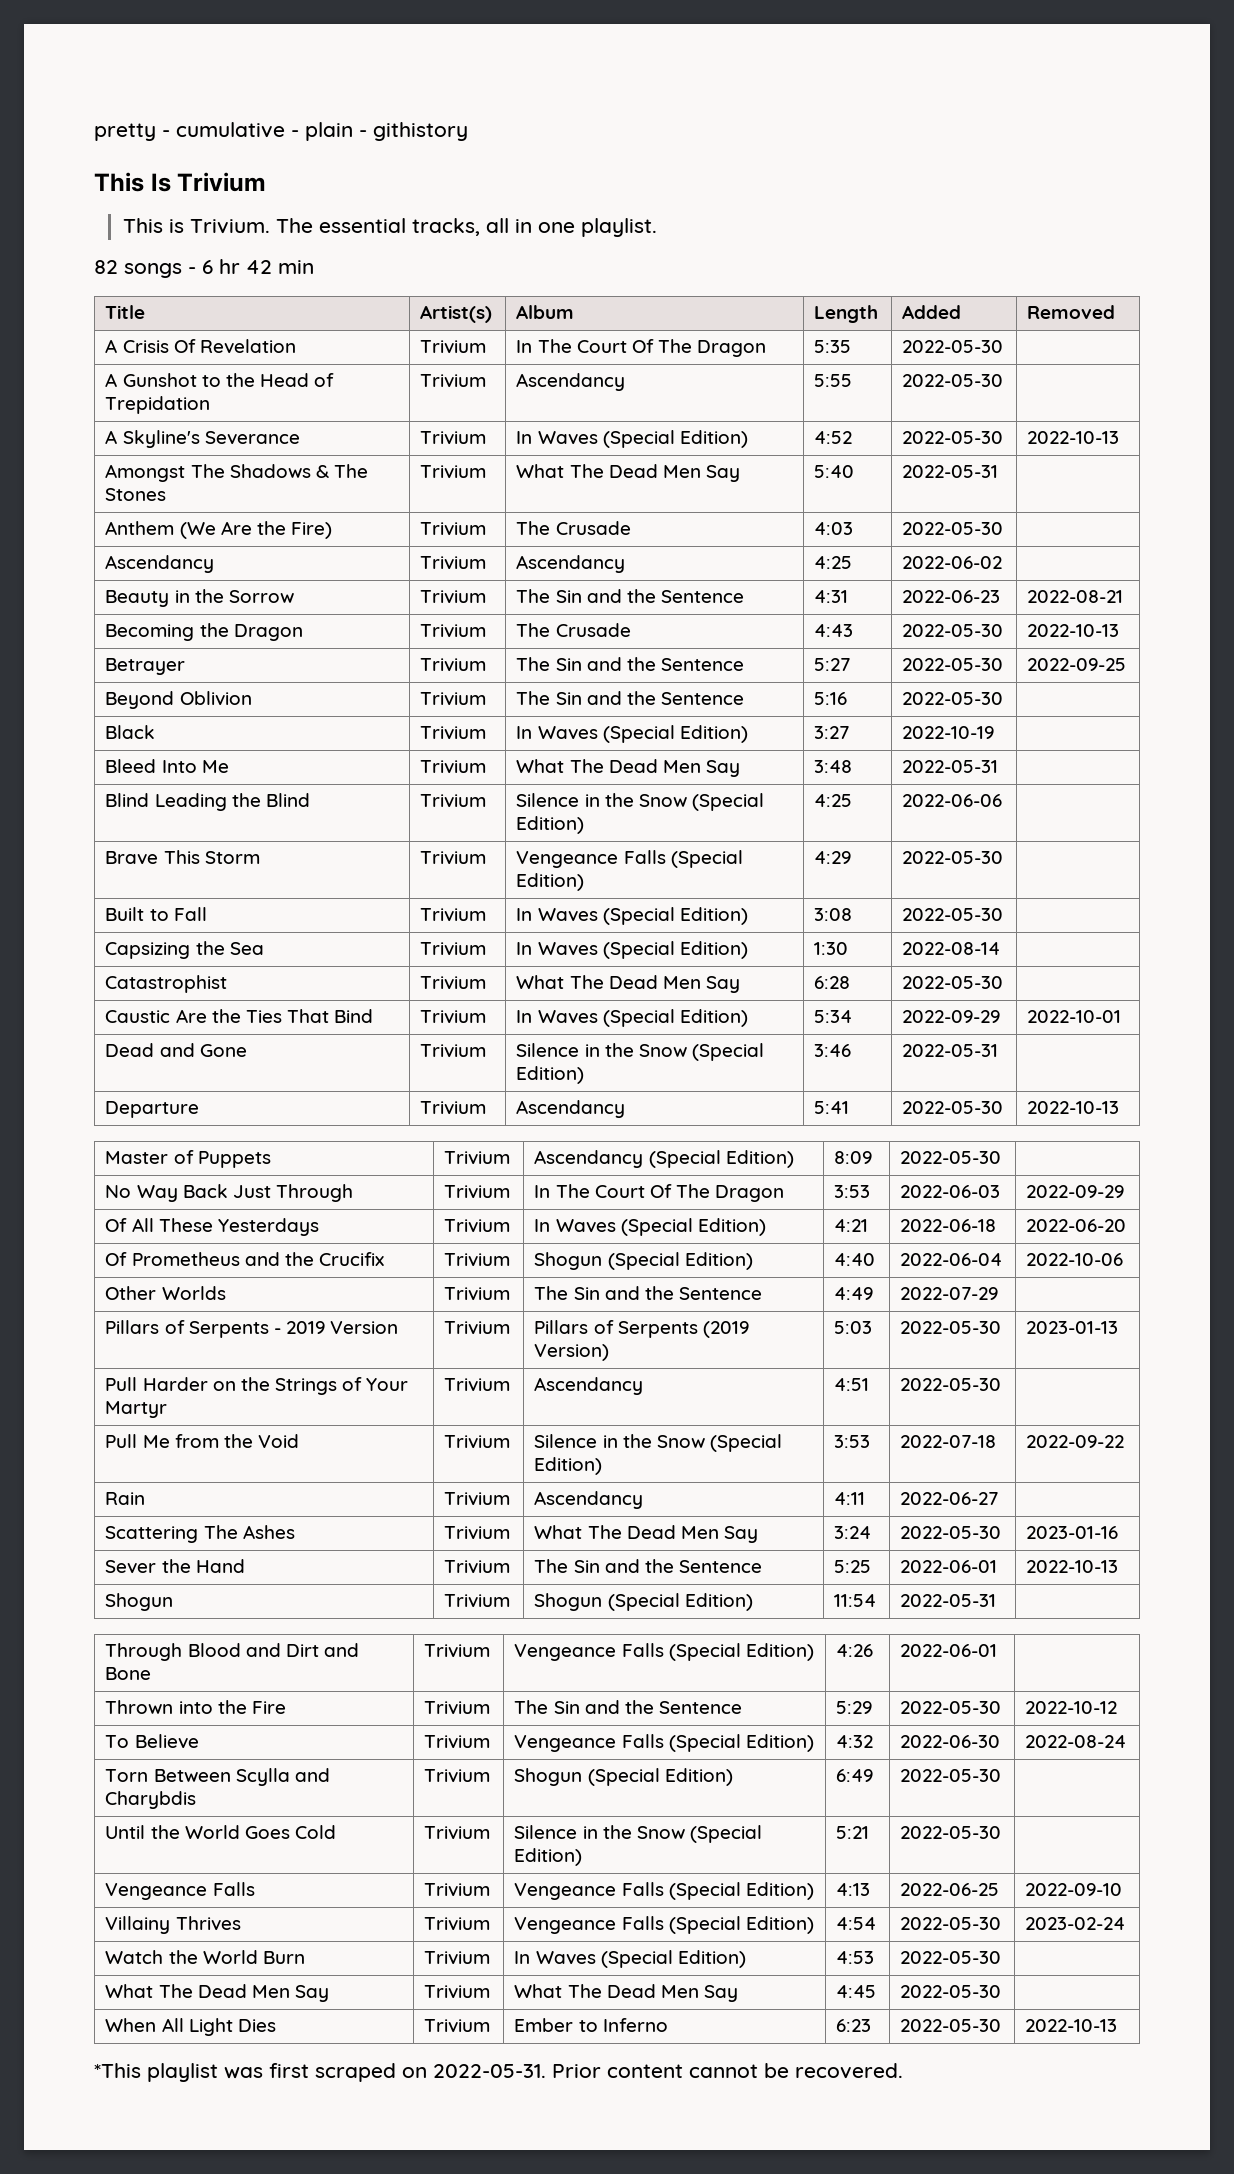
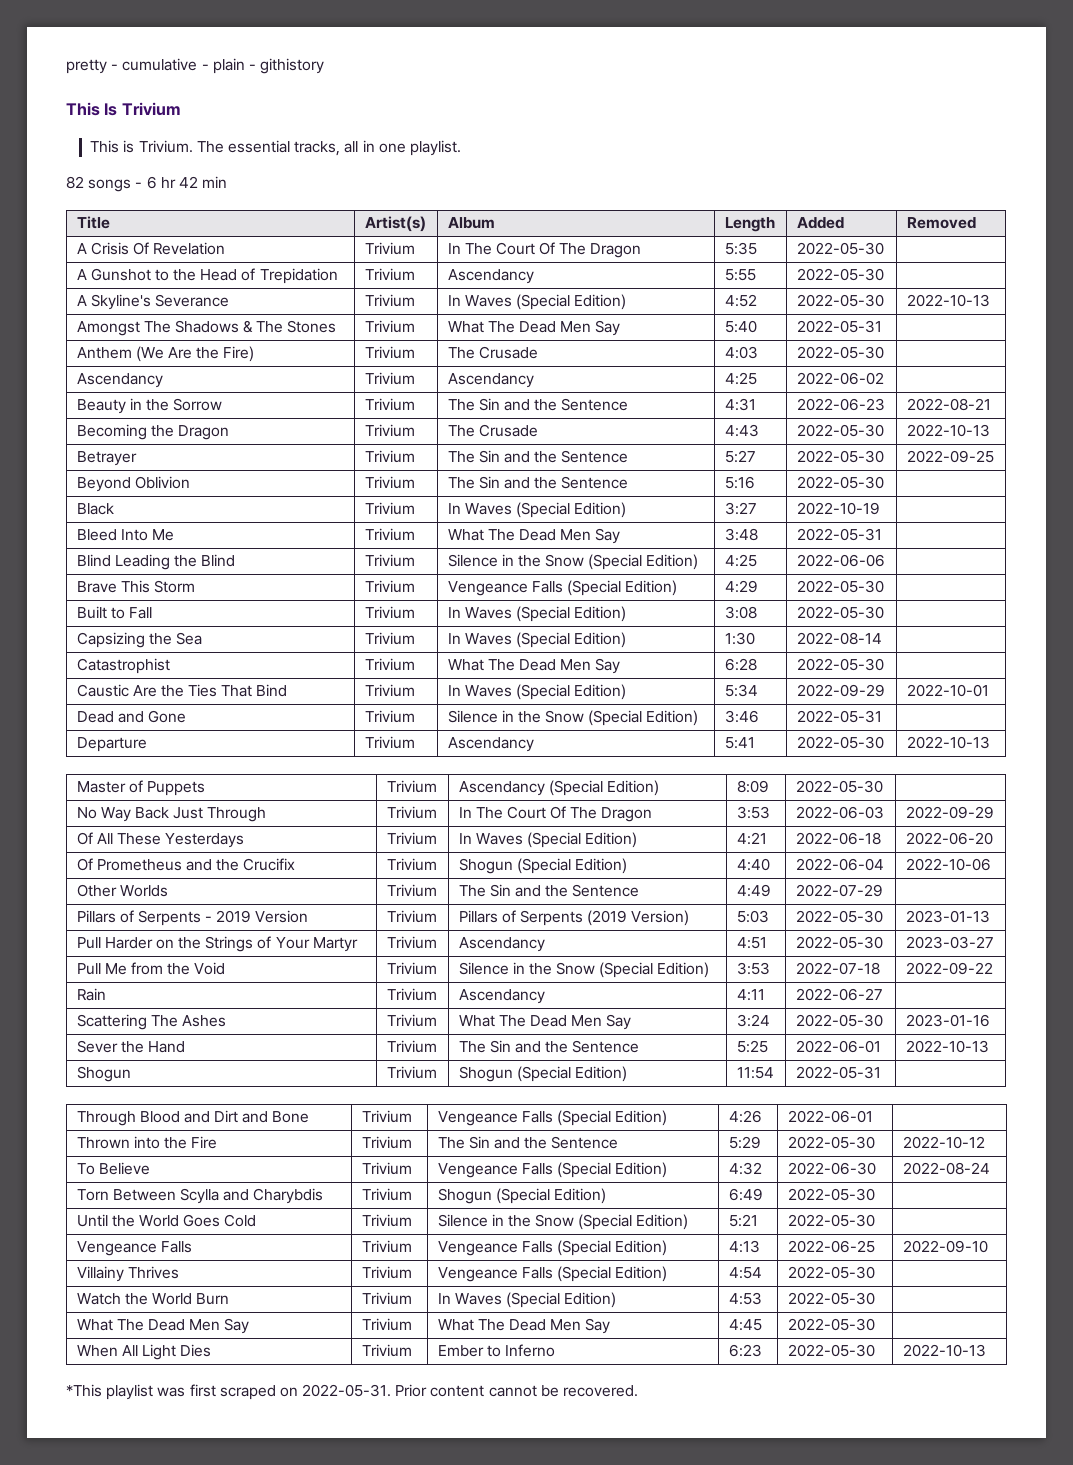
(1002, 1384) none -> [905,936,994,949] 2023-03-27
[1025,1917,1126,1930] 2023-02-24 -> (875, 1272) none

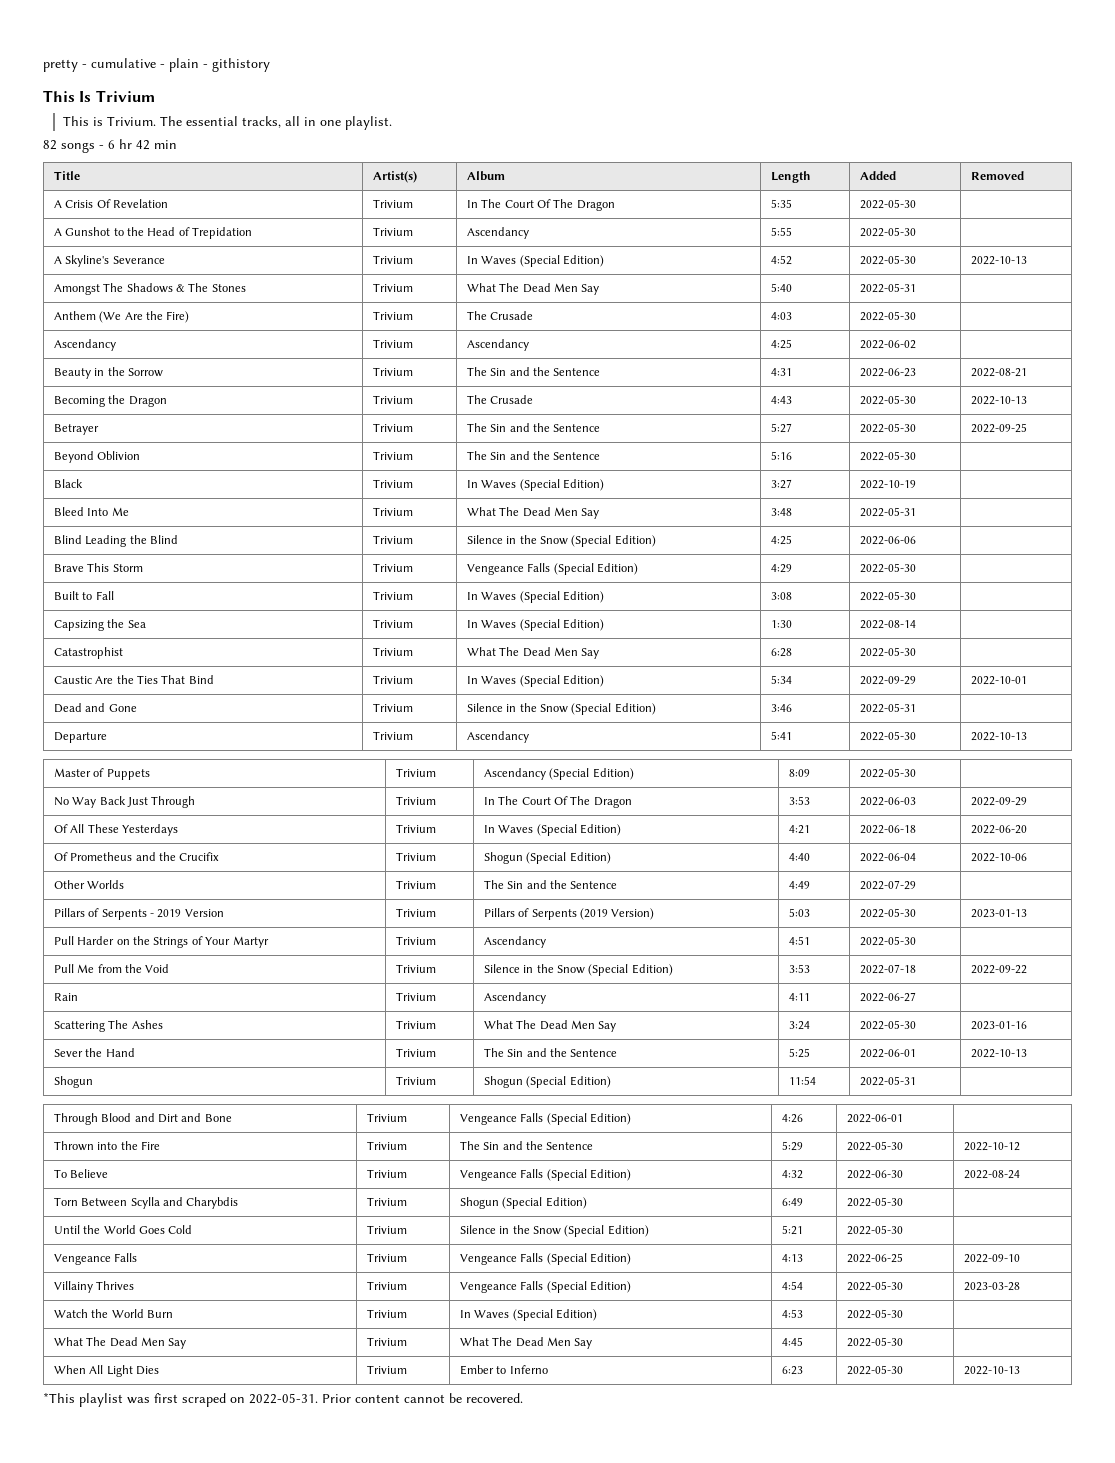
[905,936,994,949] 2023-03-27 -> (916, 941) none
(875, 1272) none -> [963,1282,1020,1291] 2023-03-28

